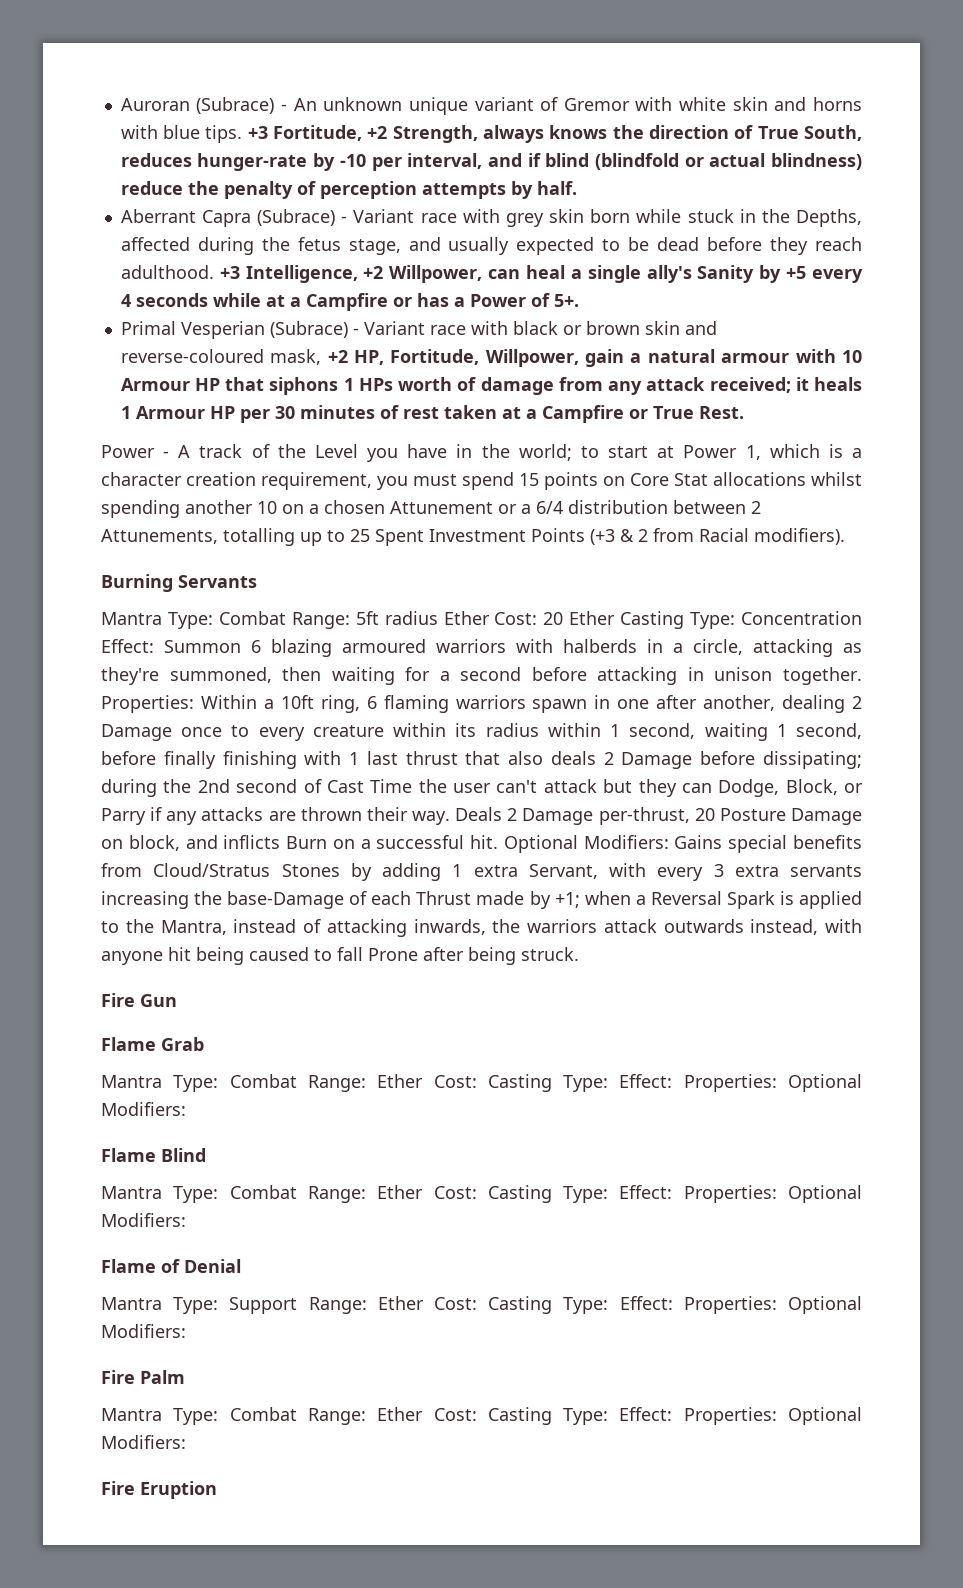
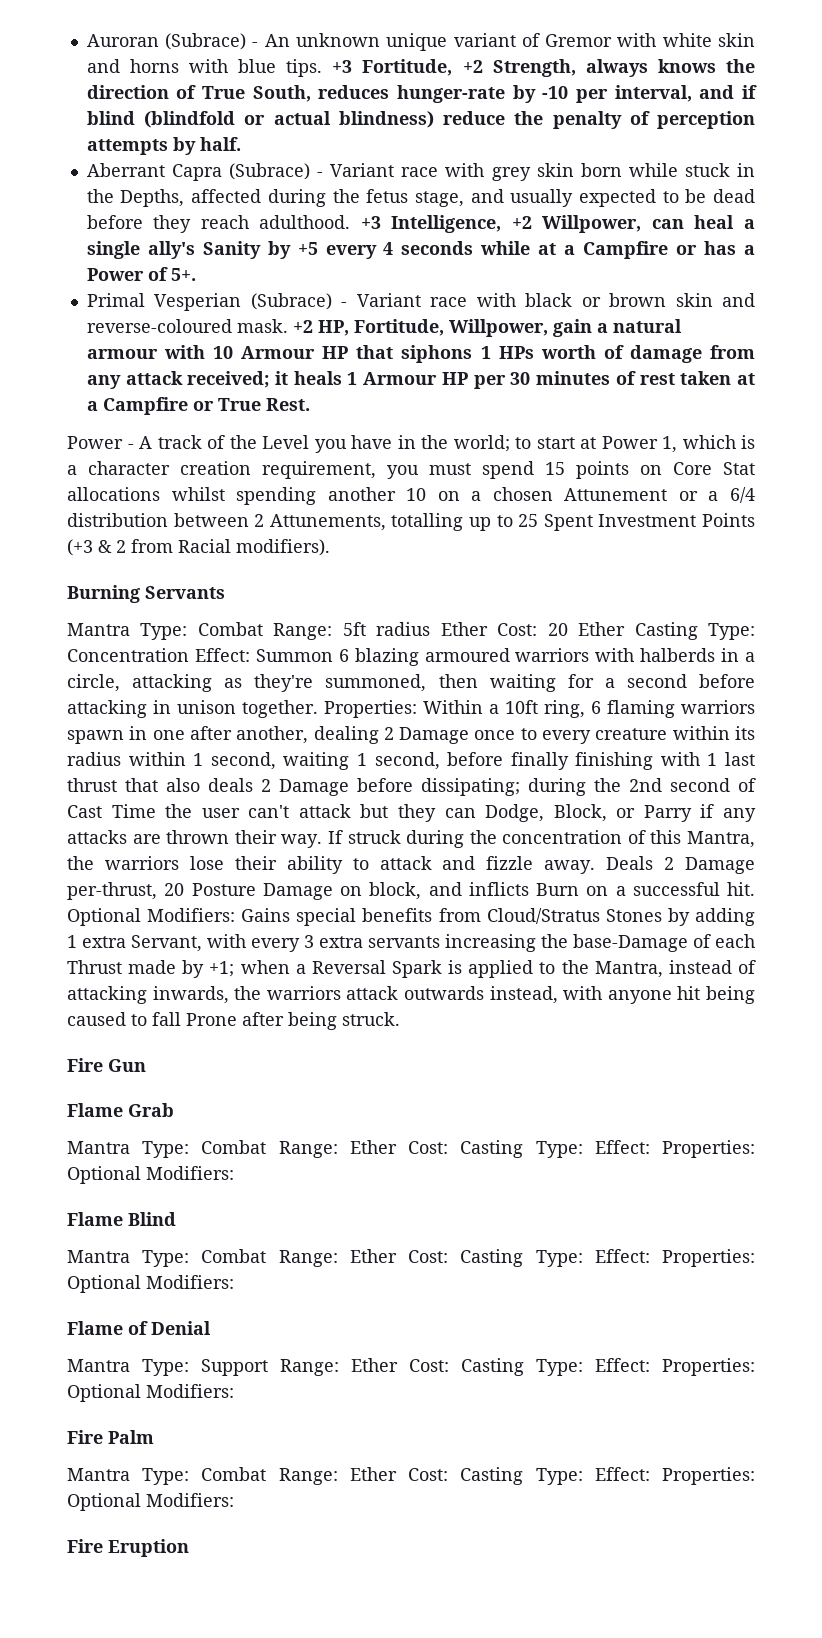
[270,349,322,365] mask, -> [236,319,288,333] mask.
(451, 818) none -> [327,830,756,848] [67,856,596,874] If struck during the concentration of this Mantra, the warriors lose their ability to attack and fizzle away.

